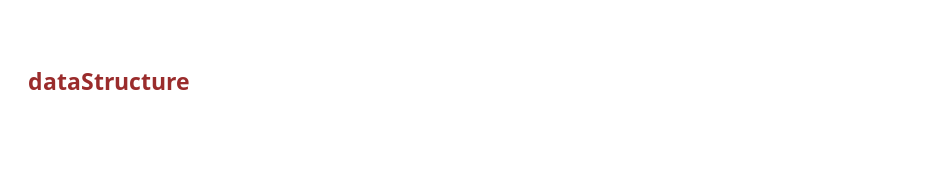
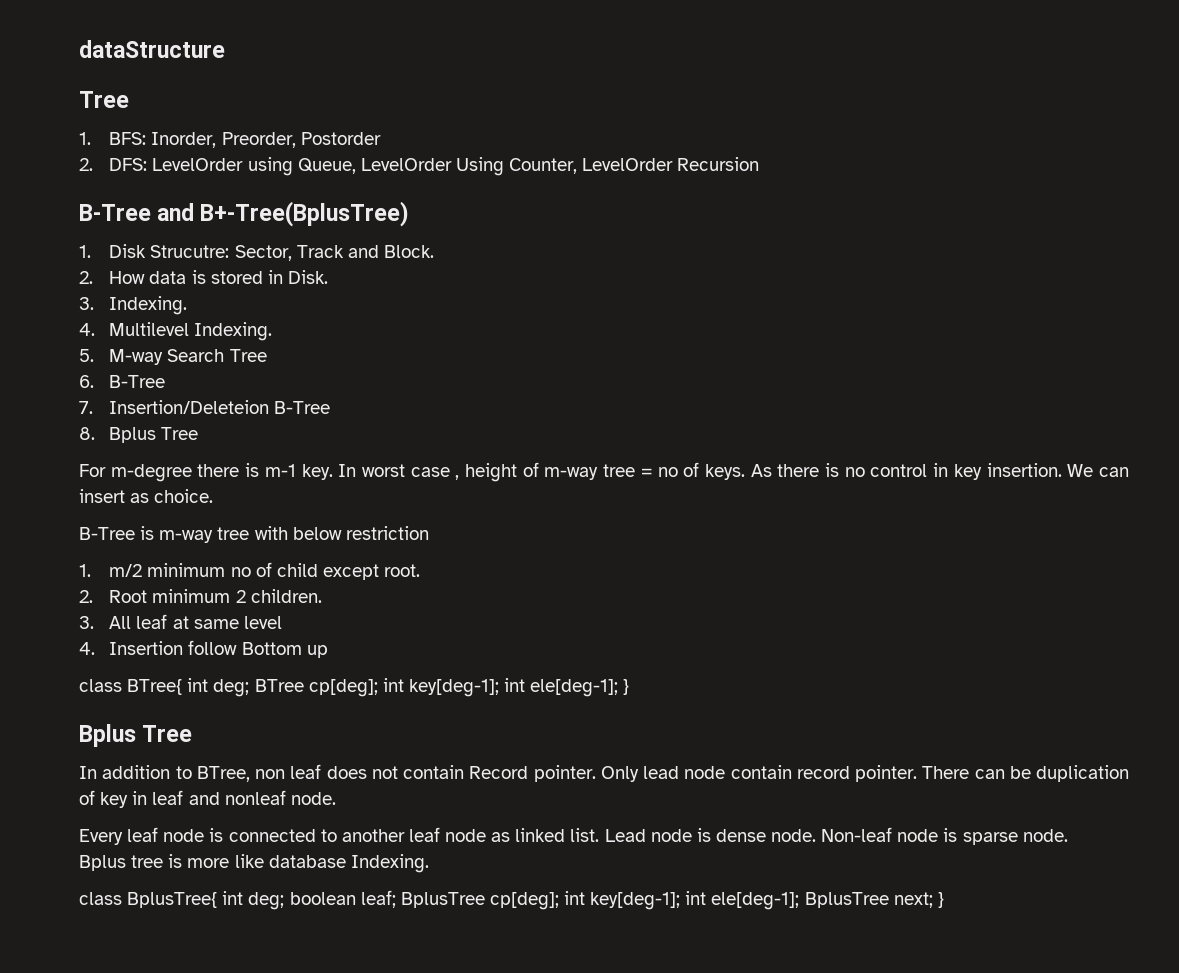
(190, 81) none -> [79,91,129,108] [79,132,381,148] [79,157,760,176] [79,201,410,227] [79,244,434,261] [79,270,328,284] [79,296,188,315] [79,322,273,341] [79,349,267,365] [79,375,166,388] [79,400,331,414] [79,427,199,443] [79,462,1129,482] [79,489,214,503] [79,526,429,543] [79,562,421,580] [79,589,322,603] [79,614,282,629] [79,640,328,658] [79,678,630,697] [79,724,193,747] [79,764,1129,782] [79,790,336,808] [79,827,1068,845] [79,854,429,873] [79,890,944,910] // Tree // 1. BFS: Inorder, Preorder, Postorder // 2. DFS: LevelOrder using Queue, LevelOrder Using Counter, LevelOrder Recursion // B-Tree and B+-Tree(BplusTree) // 1. Disk Strucutre: Sector, Track and Block. // 2. How data is stored in Disk. // 3. Indexing. // 4. Multilevel Indexing. // 5. M-way Search Tree // 6. B-Tree // 7. Insertion/Deleteion B-Tree // 8. Bplus Tree // For m-degree there is m-1 key. In worst case , height of m-way tree = no of keys. As there is no control in key insertion. We can insert as choice. // B-Tree is m-way tree with below restriction // 1. m/2 minimum no of child except root. // 2. Root minimum 2 children. // 3. All leaf at same level // 4. Insertion follow Bottom up // class BTree{ int deg; BTree cp[deg]; int key[deg-1]; int ele[deg-1]; } // Bplus Tree // In addition to BTree, non leaf does not contain Record pointer. Only lead node contain record pointer. There can be duplication of key in leaf and nonleaf node. // Every leaf node is connected to another leaf node as linked list. Lead node is dense node. Non-leaf node is sparse node. // Bplus tree is more like database Indexing. // class BplusTree{ int deg; boolean leaf; BplusTree cp[deg]; int key[deg-1]; int ele[deg-1]; BplusTree next; }

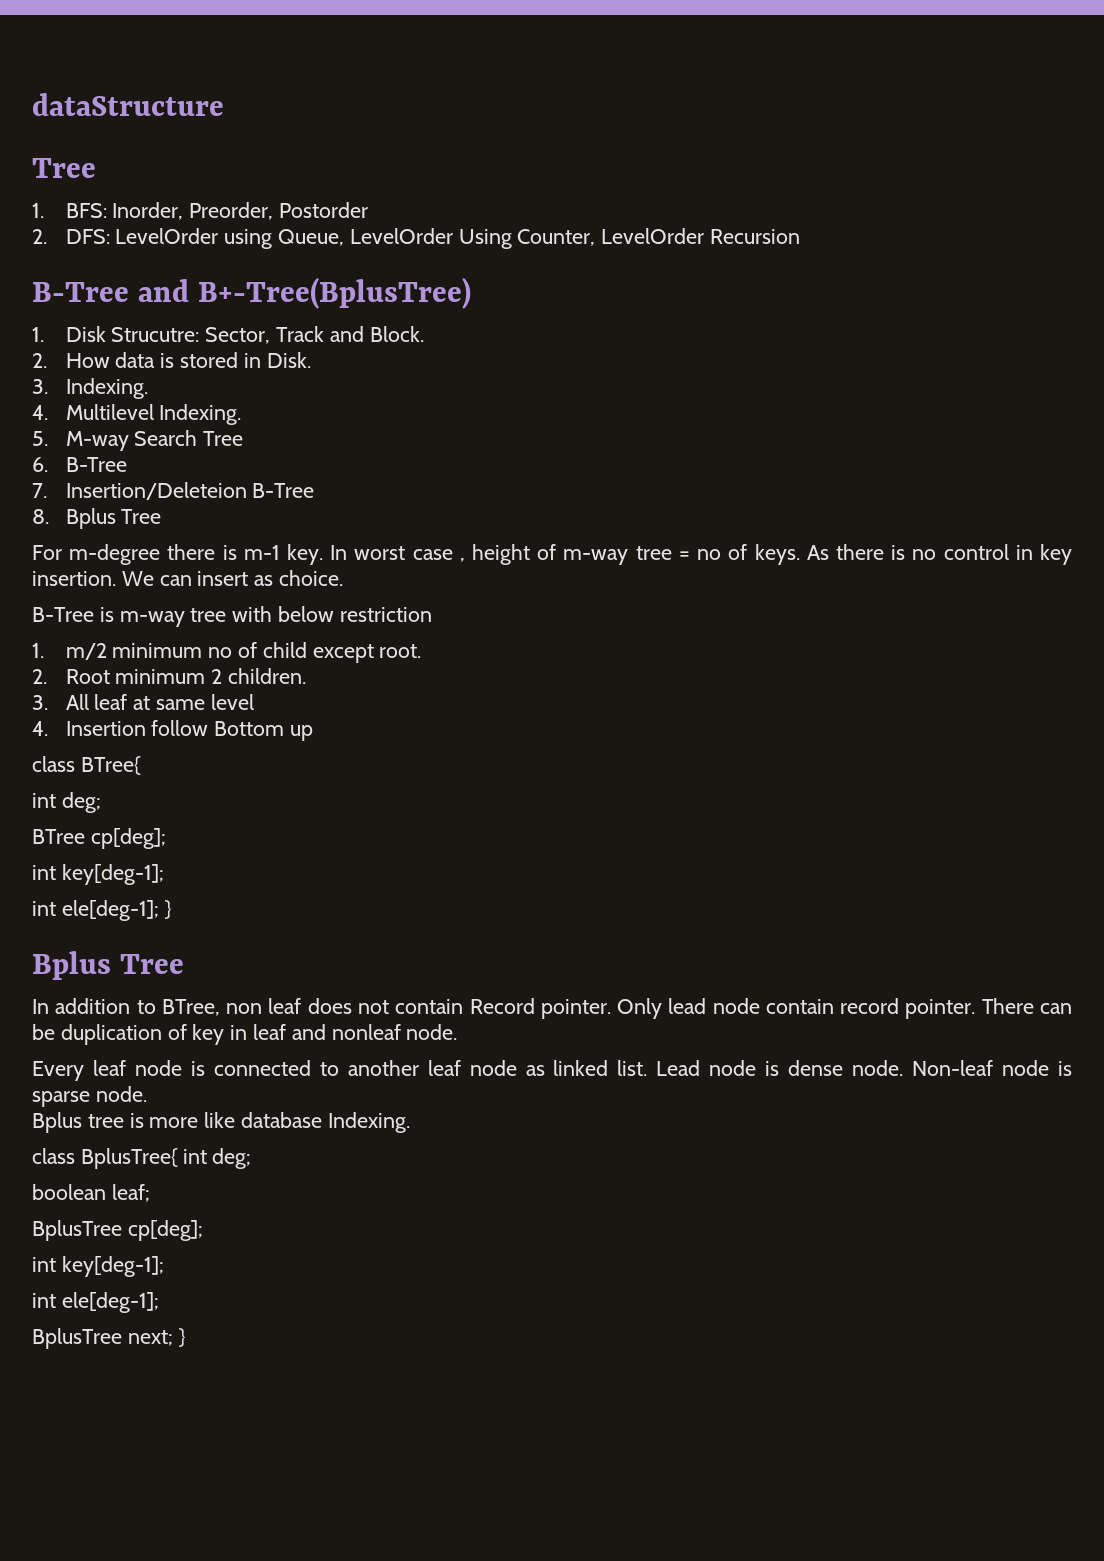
[187,678,250,697] int deg; -> [32,792,101,813] // int deg; //
[382,678,499,697] int key[deg-1]; -> [32,864,164,885] // int key[deg-1]; //
(285, 901) none -> (252, 1158) //
(396, 899) none -> (150, 1193) //
[564,891,800,910] int key[deg-1]; int ele[deg-1]; -> [32,1256,164,1277] [32,1292,159,1313] // int key[deg-1]; // int ele[deg-1]; //

